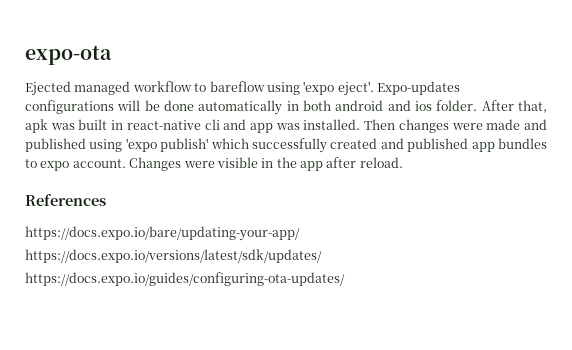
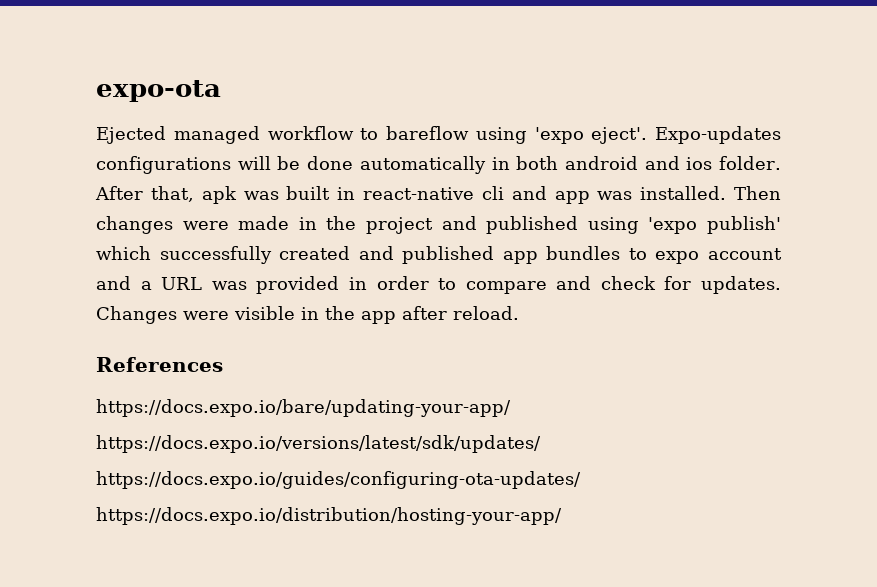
(521, 124) none -> [298,216,433,234] in the project
[72,159,126,168] account. -> [707,248,782,260] [96,276,781,294] account and a URL was provided in order to compare and check for updates.
(345, 279) none -> [96,507,562,525] // https://docs.expo.io/distribution/hosting-your-app/

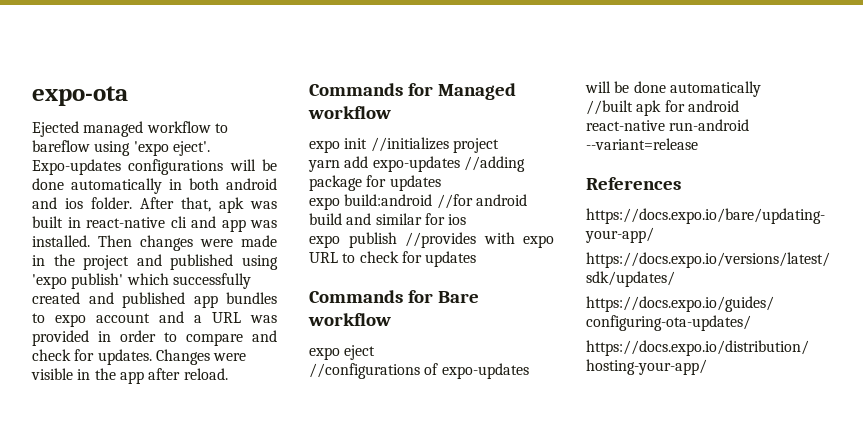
(519, 313) none -> [309,83,516,100] [308,106,391,119] [309,137,499,153] [308,156,525,172] [309,175,441,191] [309,194,527,210] [309,213,467,225] [309,232,554,248] [309,251,477,267] [309,290,479,303] [308,313,391,326] [309,345,376,360] [309,363,529,379] [585,81,761,97] [586,100,739,116] [586,119,750,131] [586,138,698,150] // Commands for Managed workflow // expo init //initializes project // yarn add expo-updates //adding package for updates // expo build:android //for android build and similar for ios // expo publish //provides with expo URL to check for updates // Commands for Bare workflow // expo eject // //configurations of expo-updates will be done automatically // //built apk for android // react-native run-android --variant=release

